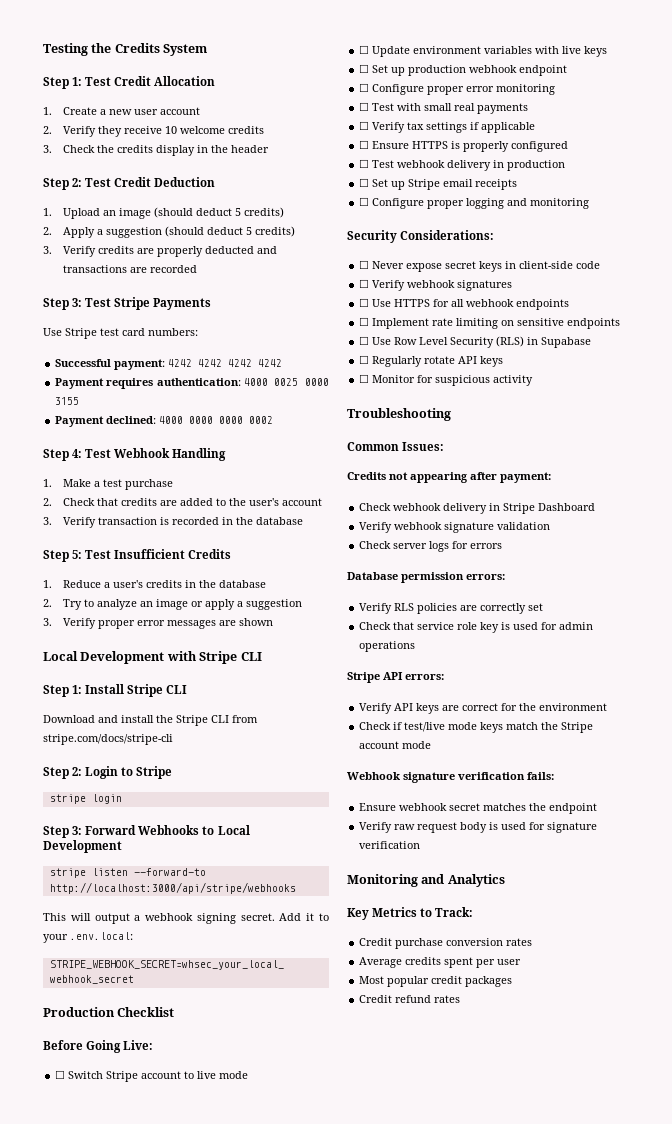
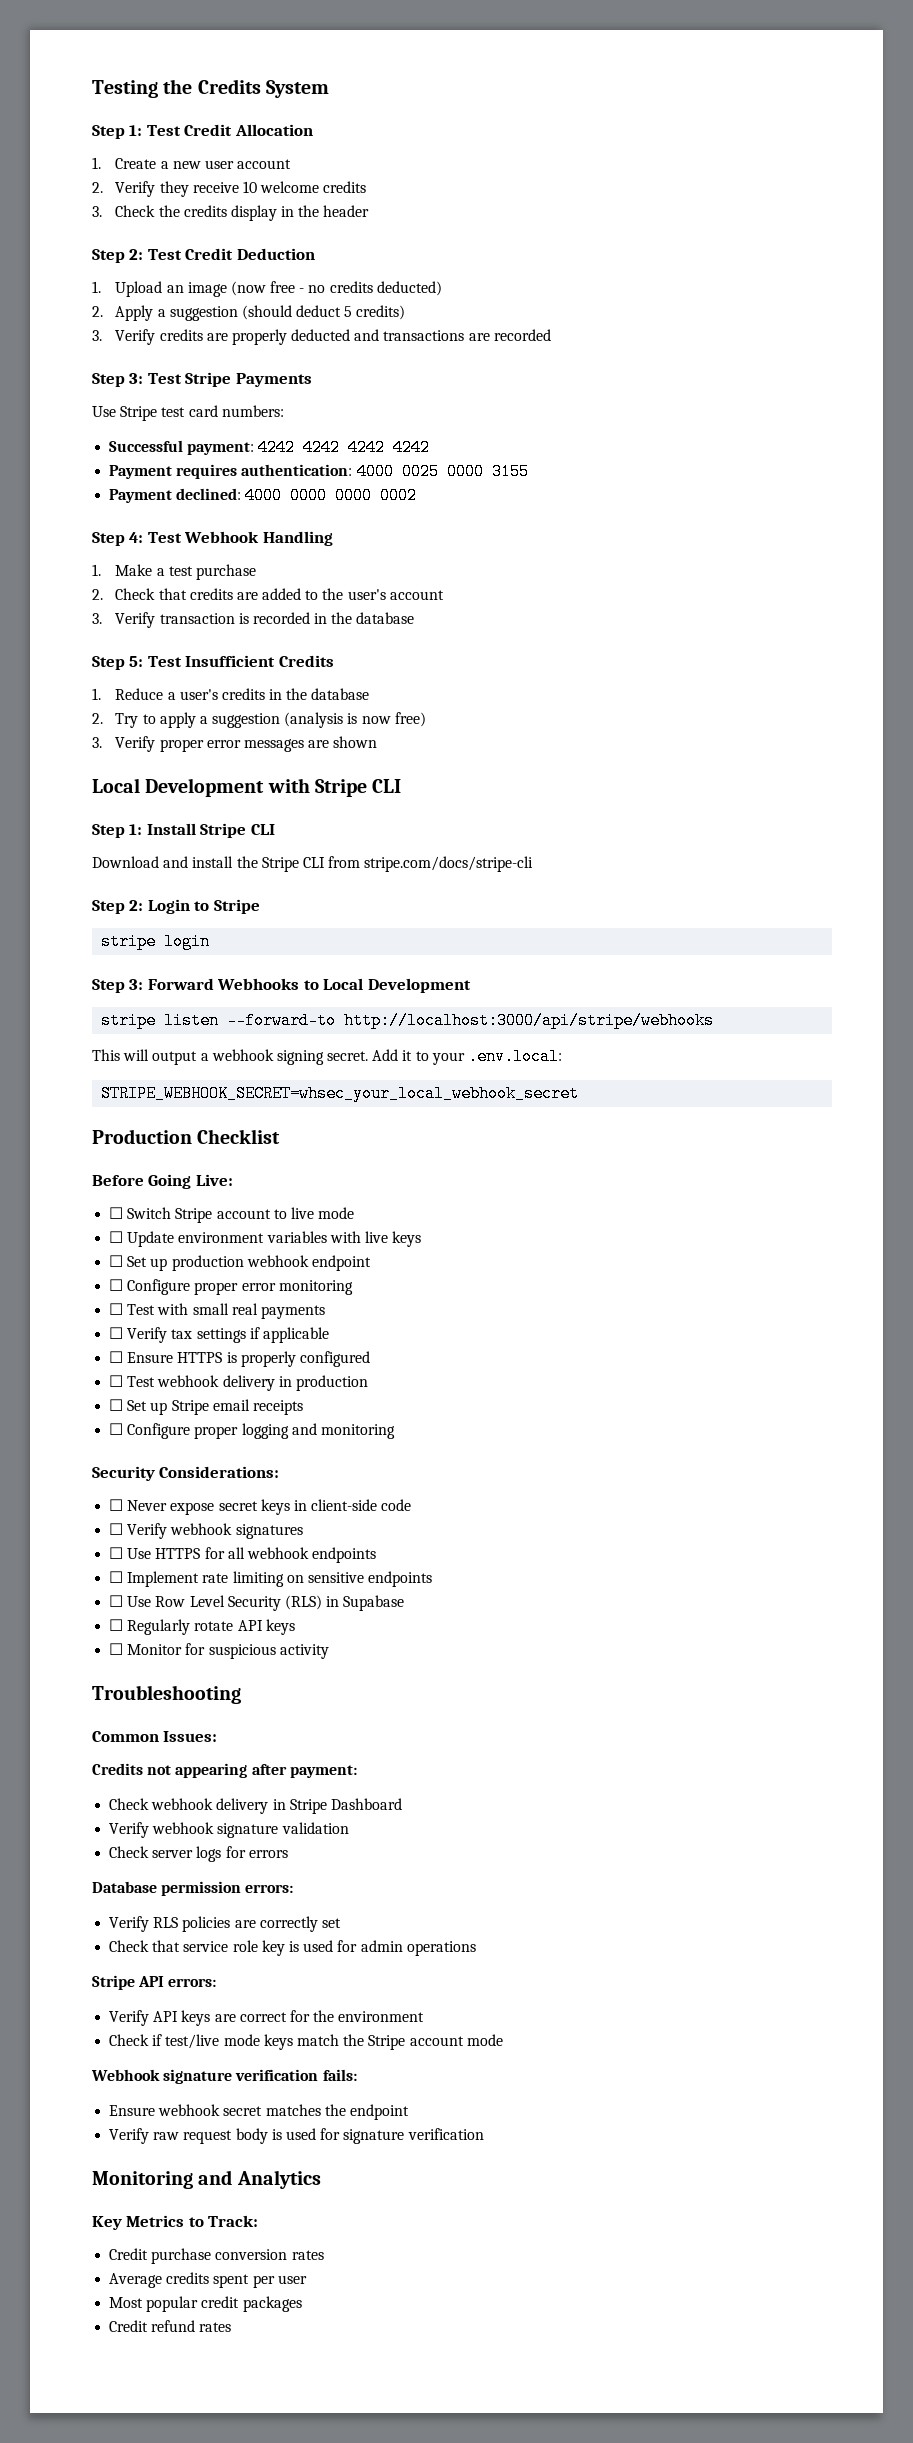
[154,207,285,218] (should deduct 5 credits) -> [230,281,442,296] (now free - no credits deducted)
[97,599,204,610] analyze an image or -> (156, 719) none
(303, 604) none -> [284,712,426,728] (analysis is now free)

